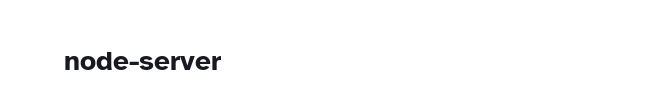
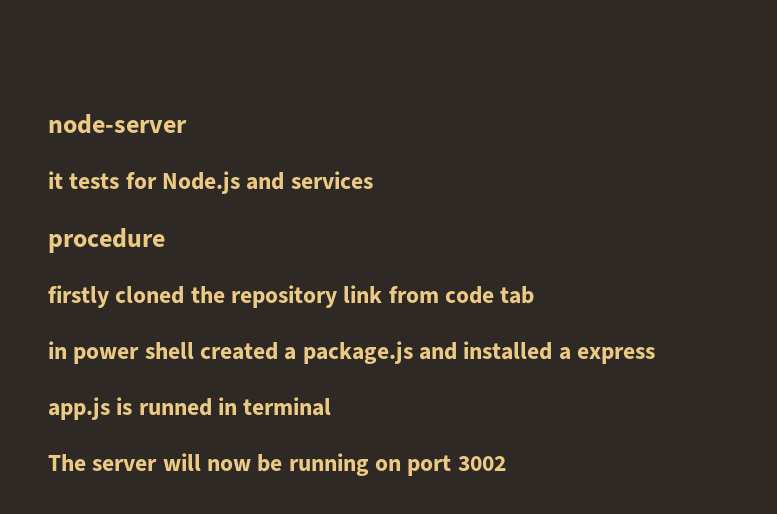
(221, 61) none -> [48,171,373,194] [48,228,165,253] [48,285,535,308] [48,341,656,364] [48,397,332,420] [48,453,506,476] // it tests for Node.js and services // procedure // firstly cloned the repository link from code tab // in power shell created a package.js and installed a express // app.js is runned in terminal // The server will now be running on port 3002

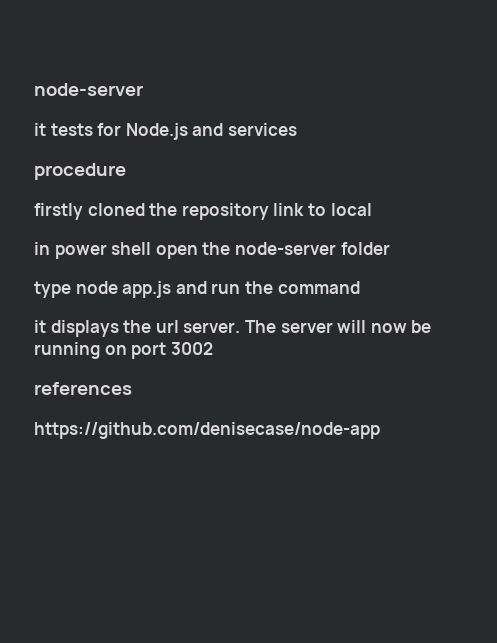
[388,286,535,304] from code tab -> [307,203,372,216] to local
[200,341,656,364] [48,397,332,420] created a package.js and installed a express // app.js is runned in terminal // -> [155,242,390,259] [34,281,360,298] [34,320,241,337] open the node-server folder // type node app.js and run the command // it displays the url server.
(506, 463) none -> [34,382,132,395] [34,422,380,439] // references // https://github.com/denisecase/node-app

